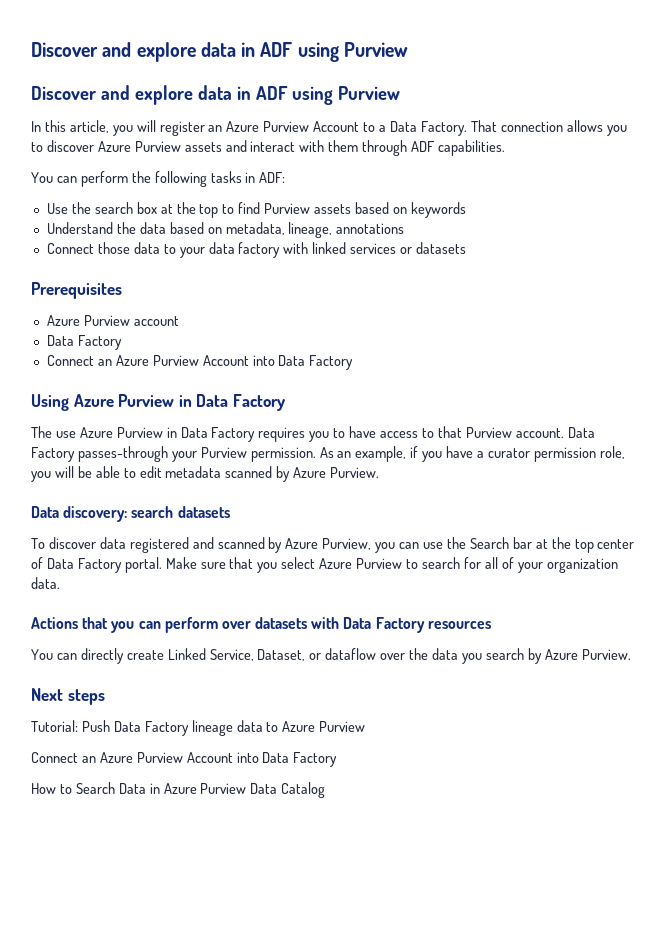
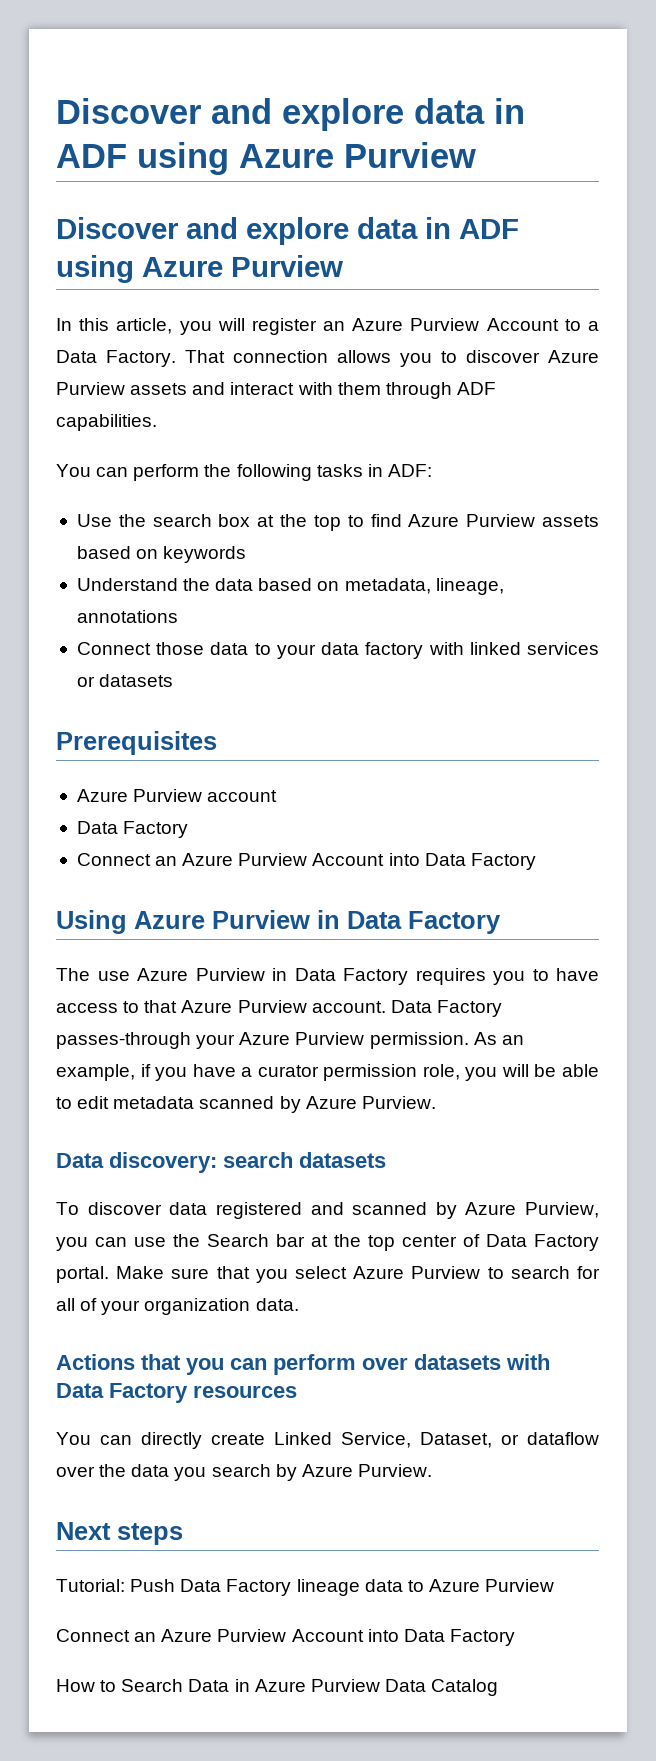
[31,42,339,62] Discover and explore data in ADF using -> [56,98,525,131] [56,142,334,175] Discover and explore data in ADF using Azure
(333, 95) none -> [142,257,223,277] Azure
(261, 208) none -> [408,514,460,527] Azure
(462, 432) none -> [181,1000,233,1013] Azure
(197, 456) none -> [239,1032,291,1045] Azure

